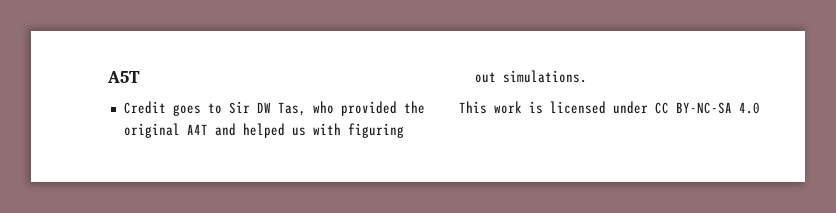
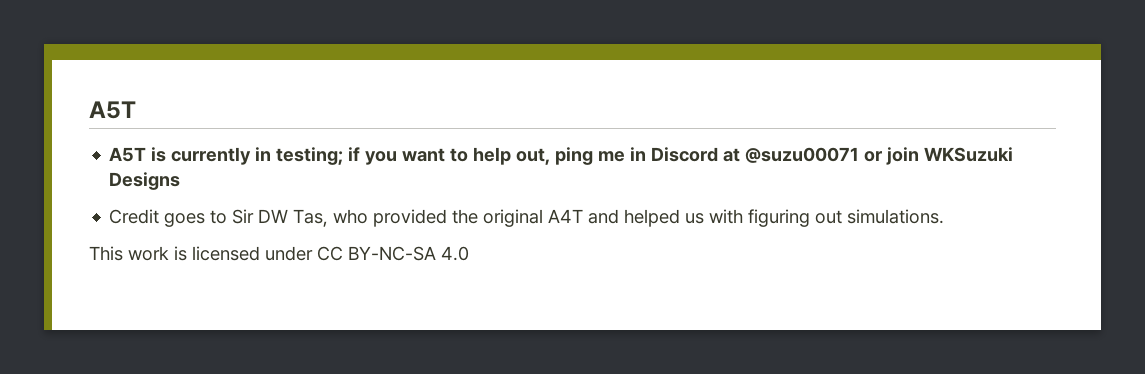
[107,71,140,83] A5T -> [89,101,136,119] [109,147,1014,165] [109,172,181,190] A5T // A5T is currently in testing; if you want to help out, ping me in Discord at @suzu00071 or join WKSuzuki Designs

